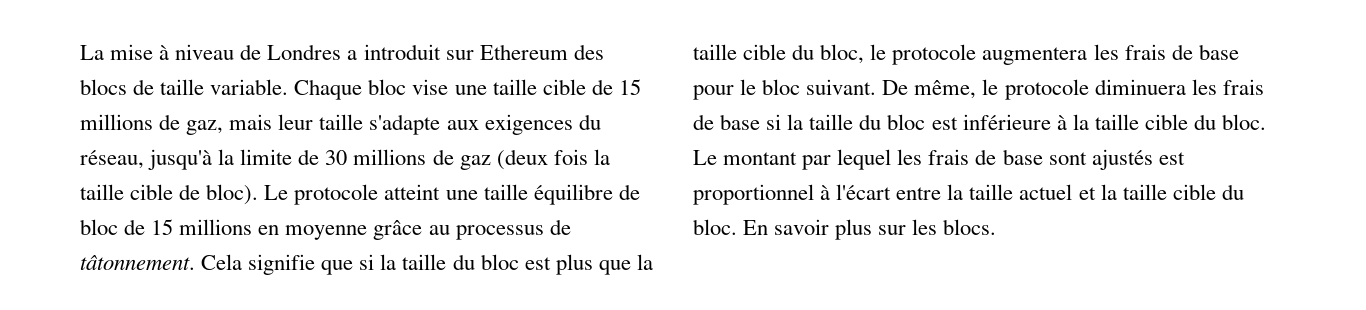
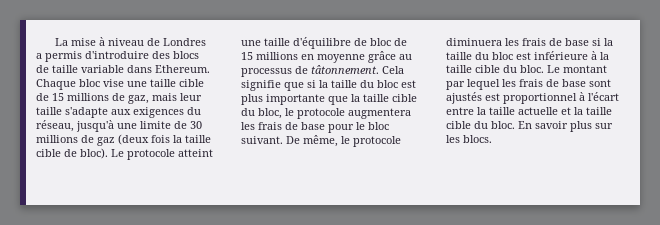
[363,44,568,60] introduit sur Ethereum -> [45,51,149,62] permis d'introduire
[210,79,289,95] variable. -> [81,65,210,73] variable dans Ethereum.
[218,149,235,165] la -> [117,123,137,129] une
[533,184,613,205] équilibre -> [293,37,351,49] d'équilibre
(593, 264) none -> [266,94,325,105] importante
[1019,184,1073,200] actuel -> [518,107,558,115] actuelle

